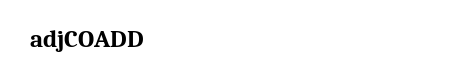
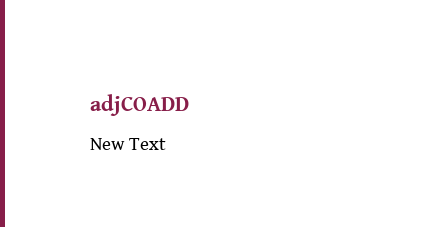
(144, 41) none -> [90,138,166,150] // New Text

